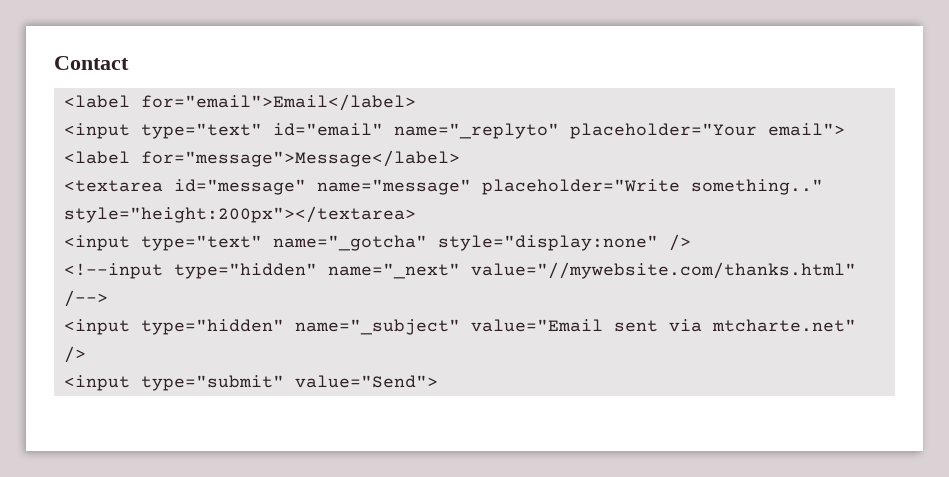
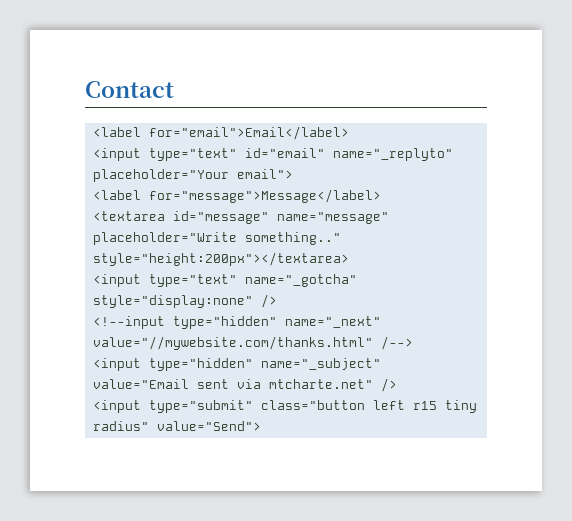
(284, 383) none -> [260,400,477,413] [92,421,149,431] class="button left r15 tiny radius"

